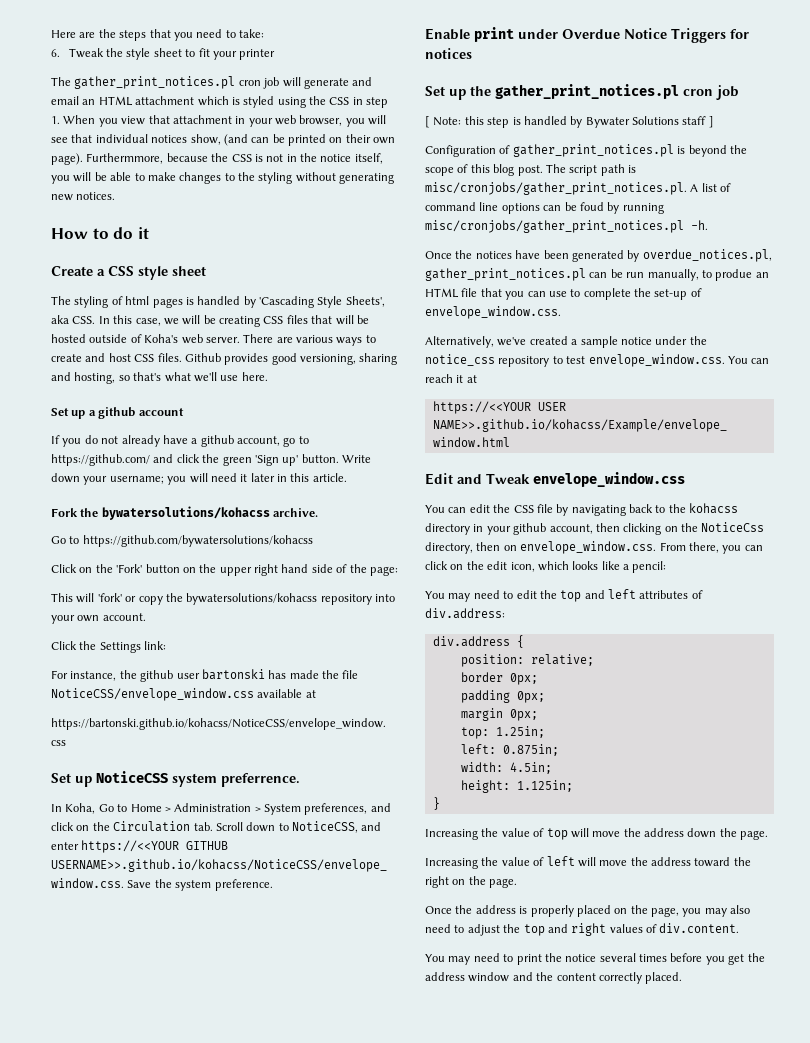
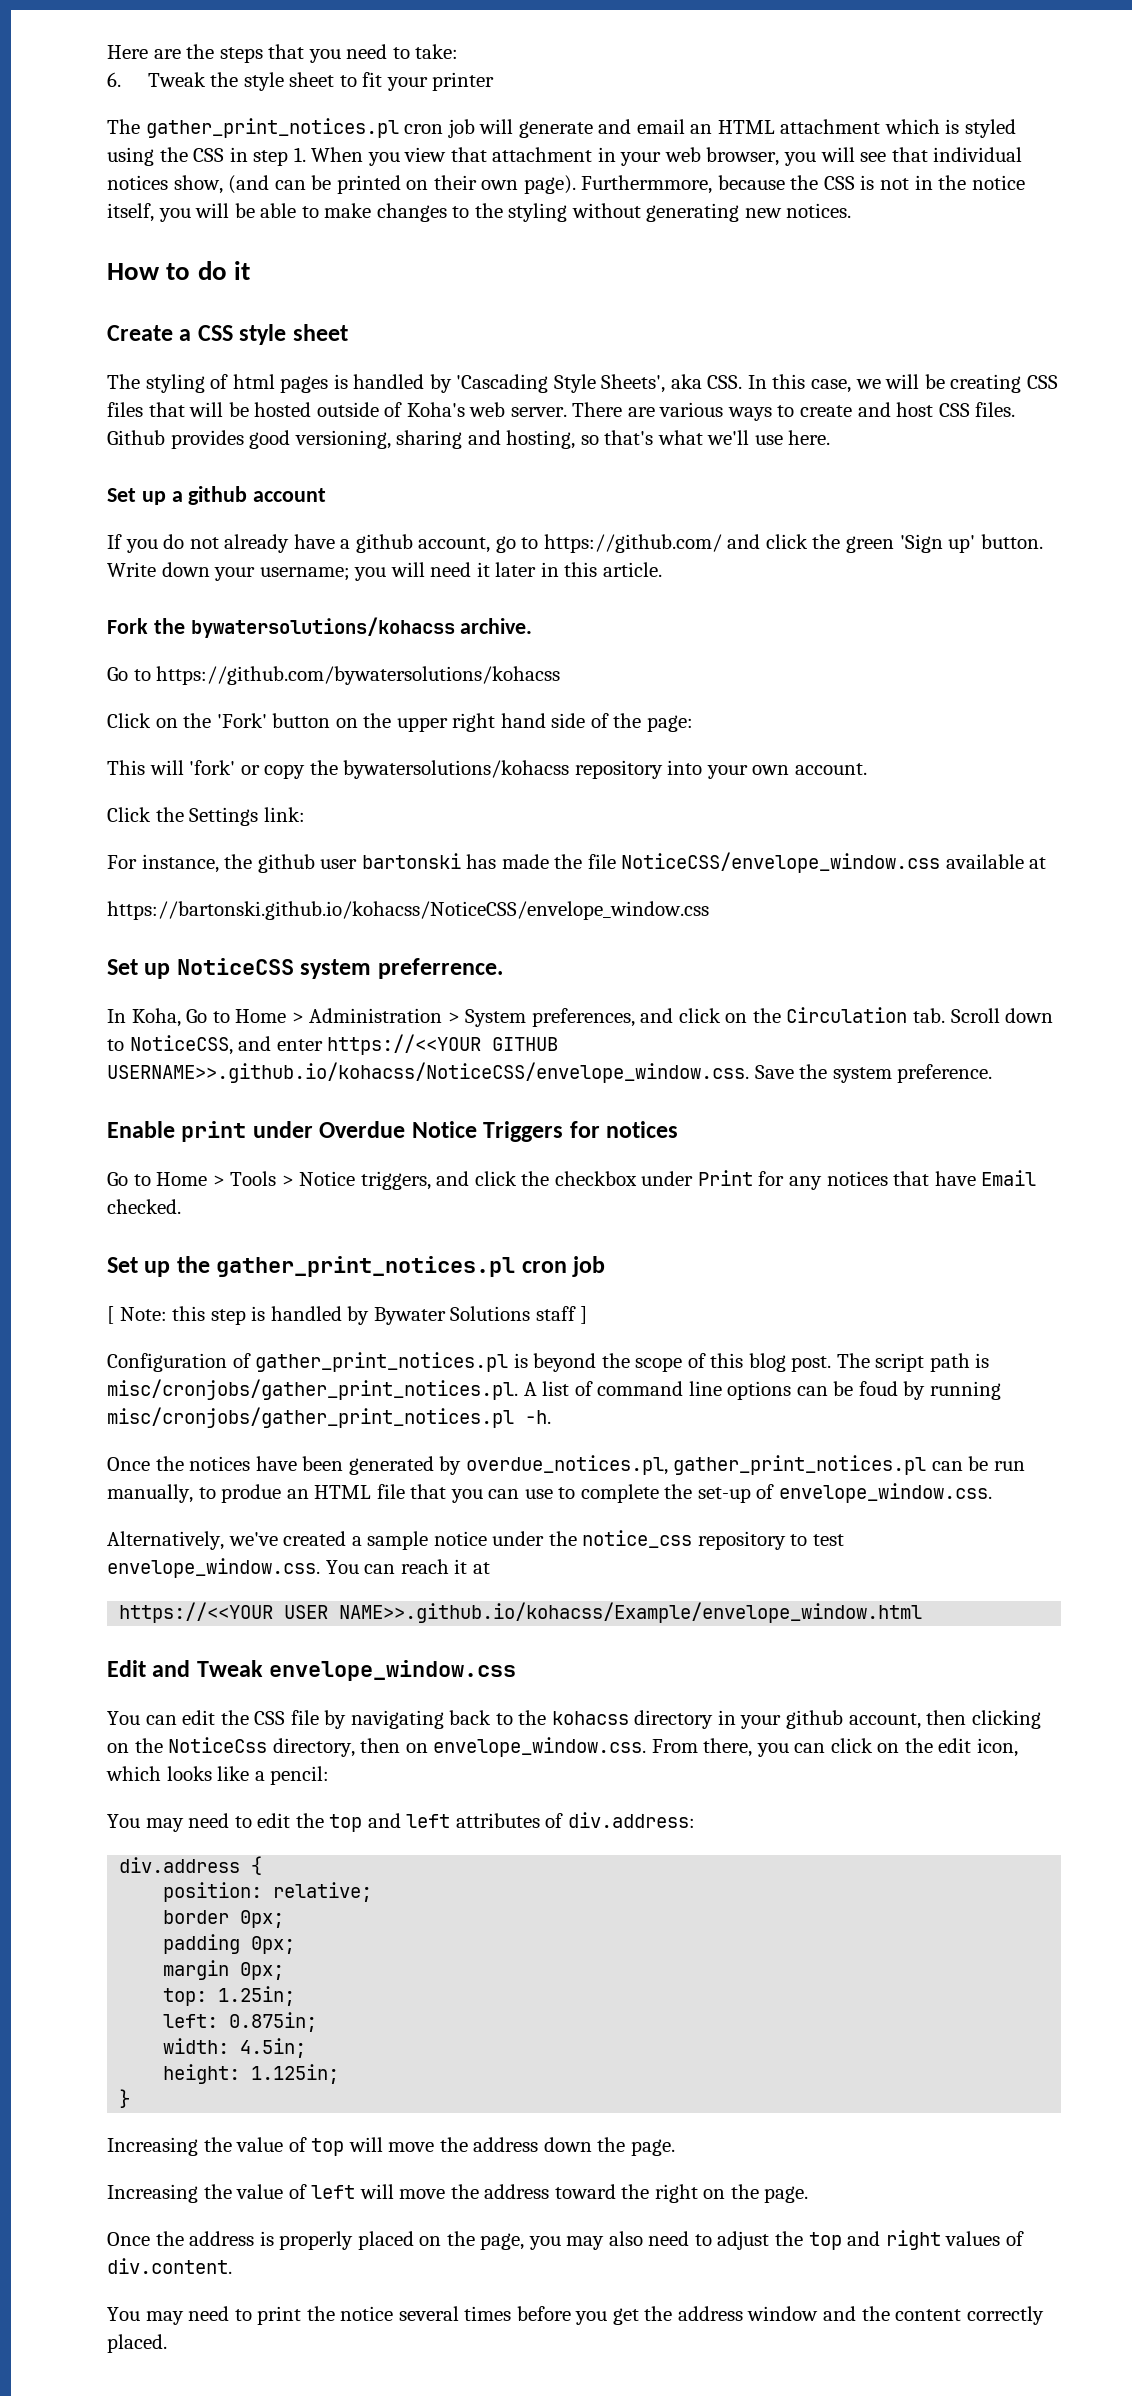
(472, 53) none -> [107,1170,1037,1190] [107,1199,181,1214] // Go to Home > Tools > Notice triggers, and click the checkbox under Print for any notices that have Email checked.

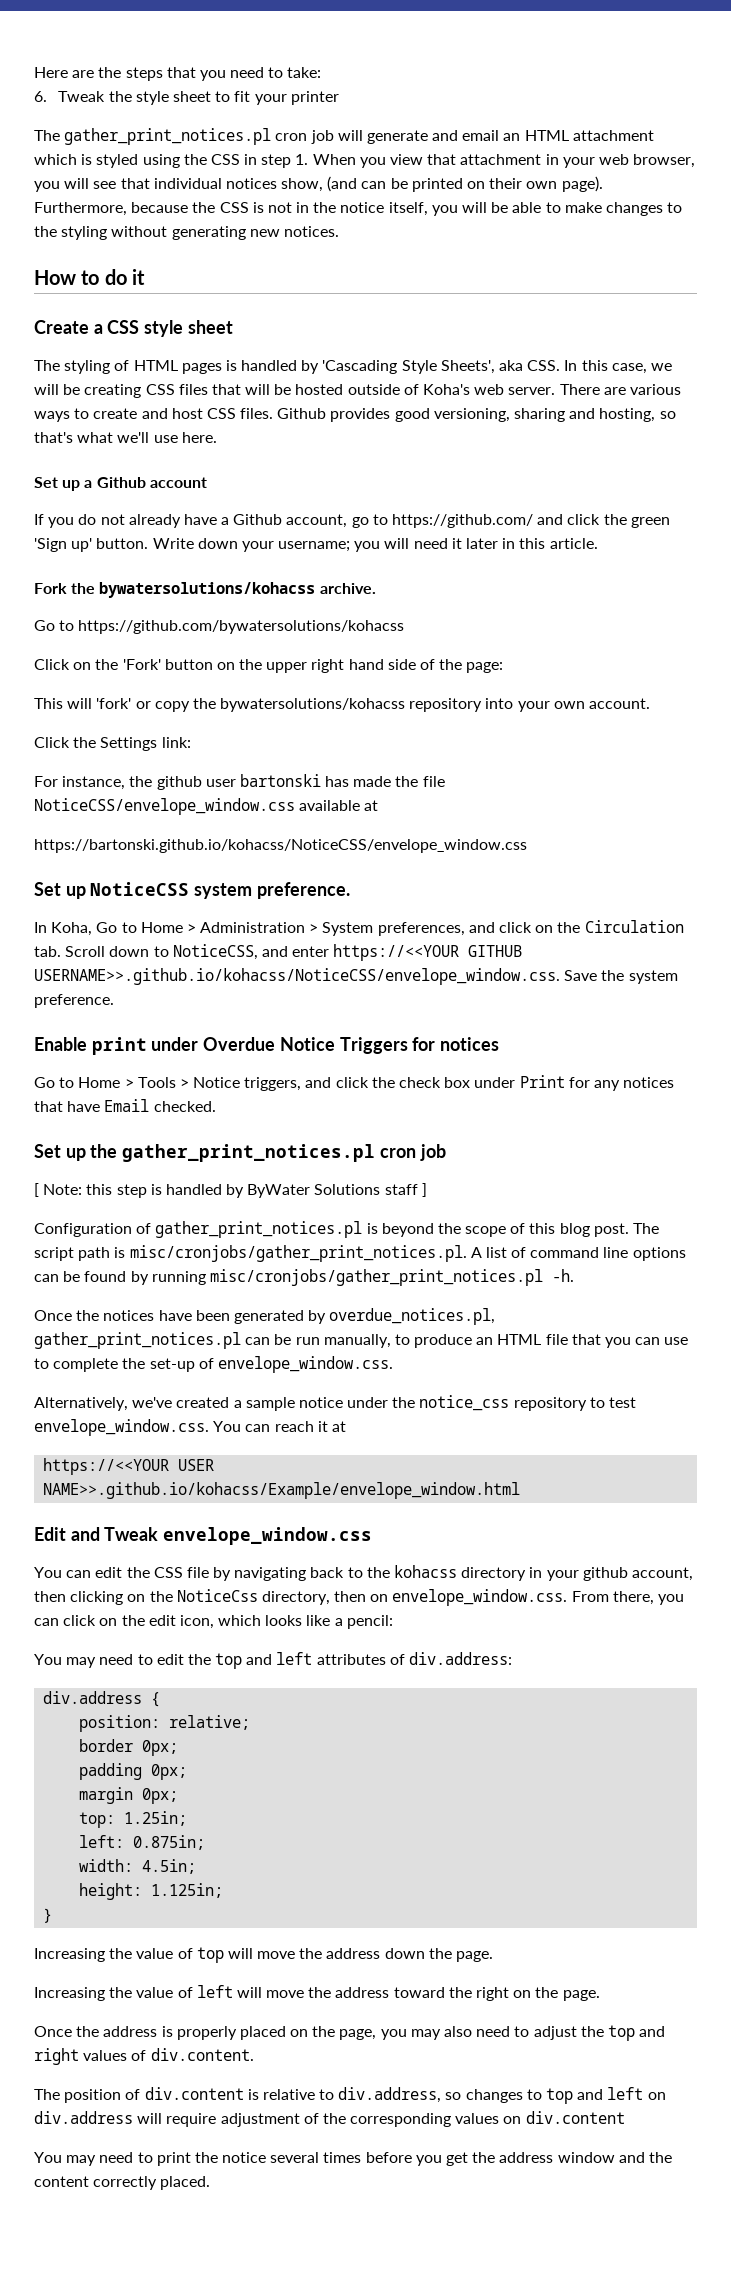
[581,175,713,194] Furthermmore, -> [34,202,127,216] Furthermore,
[232,374,275,389] html -> [133,360,178,371] HTML
[188,486,248,505] github -> [96,477,146,488] Github
[355,534,413,553] github -> [233,514,283,525] Github
[377,958,503,979] preferrence. -> [256,882,350,899] preference.
[554,1171,637,1186] checkbox -> [399,1077,471,1088] check box
[373,1307,446,1325] Bywater -> [247,1184,311,1198] ByWater
[858,1381,898,1396] foud -> [84,1271,127,1282] found
[221,1484,282,1503] produe -> [414,1334,473,1348] produce
(232, 2266) none -> [34,2087,666,2104] [34,2111,625,2127] // The position of div.content is relative to div.address, so changes to top and left on div.address will require adjustment of the corresponding values on div.content

